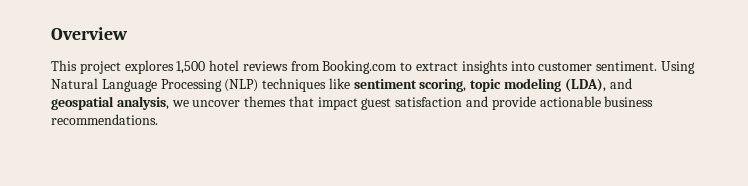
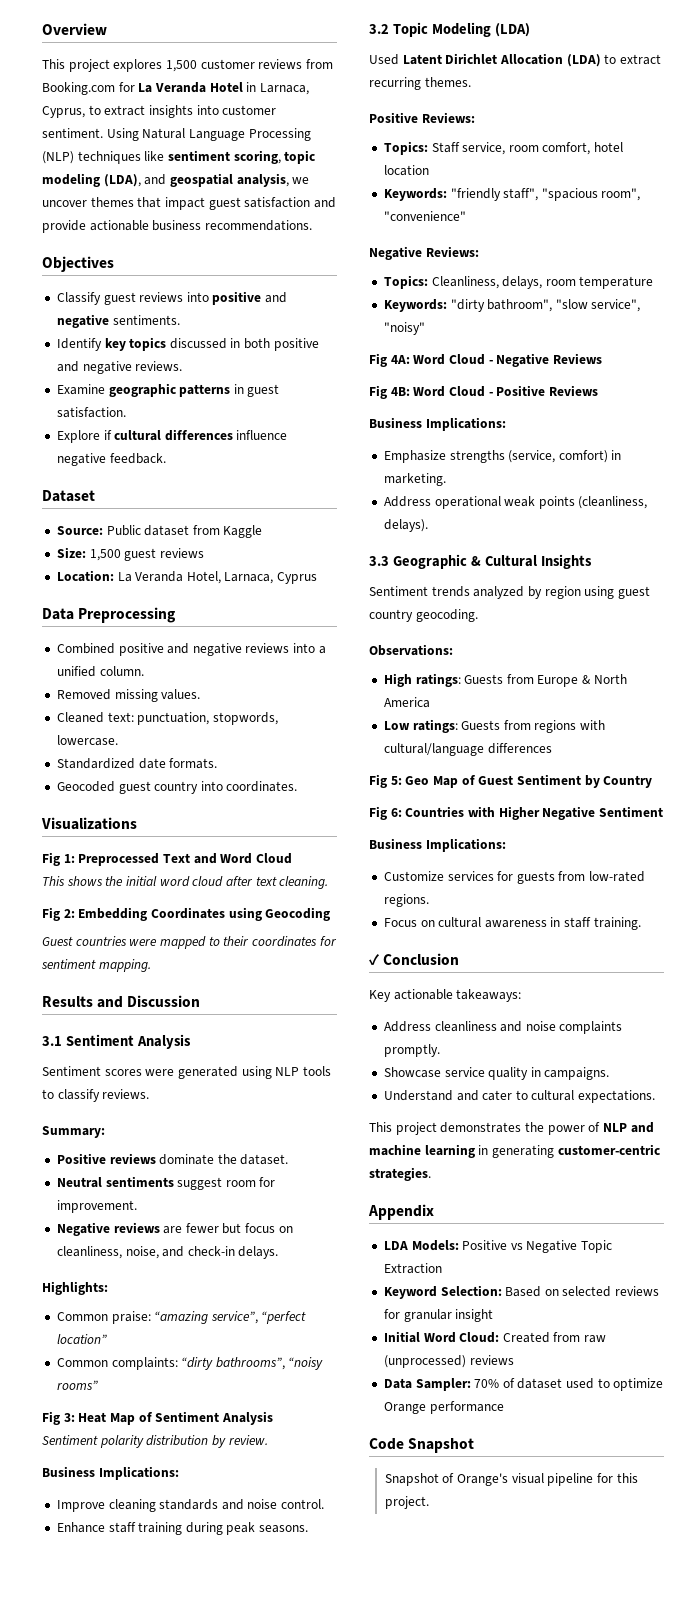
[209,60,240,71] hotel -> [200,59,255,69] customer
(398, 67) none -> [118,82,309,95] [42,106,85,118] for La Veranda Hotel in Larnaca, Cyprus,
(158, 119) none -> [42,256,114,272] [56,291,288,305] [56,314,180,328] [56,337,319,351] [56,361,183,374] [56,383,280,397] [56,407,126,418] [56,429,288,443] [56,453,166,466] [42,490,95,502] [56,525,263,538] [56,547,204,561] [56,570,318,584] [42,607,177,623] [56,643,326,656] [56,666,144,677] [56,689,201,702] [56,712,278,725] [56,735,118,746] [56,758,218,769] [56,781,298,794] [41,817,137,830] [42,852,292,866] [42,876,329,889] [42,907,331,921] [42,936,337,949] [41,959,151,972] [42,995,201,1008] [42,1034,191,1049] [42,1066,331,1079] [42,1089,150,1102] [42,1126,105,1138] [56,1153,289,1165] [56,1176,276,1190] [56,1200,137,1213] [56,1222,293,1236] [56,1246,279,1259] [42,1281,108,1295] [56,1311,307,1324] [56,1334,107,1344] [56,1357,324,1370] [56,1380,98,1390] [42,1411,273,1425] [42,1435,268,1448] [42,1466,179,1480] [56,1499,325,1512] [56,1522,309,1535] [369,22,530,37] [369,53,661,67] [369,77,471,90] [369,112,475,123] [383,141,624,155] [383,165,429,176] [383,188,641,201] [383,211,466,221] [369,246,479,260] [383,275,654,289] [383,299,641,312] [383,322,425,335] [369,353,602,367] [369,385,598,399] [369,417,506,431] [383,450,622,463] [383,473,446,486] [383,496,648,509] [383,519,428,532] [369,554,592,569] [369,586,650,599] [369,609,478,622] [369,644,453,656] [383,673,627,687] [383,697,430,708] [383,719,606,733] [383,743,552,756] [369,774,653,788] [369,806,663,820] [369,838,506,852] [383,871,646,884] [383,894,429,907] [383,917,641,930] [369,953,460,965] [369,989,522,1002] [383,1021,623,1034] [383,1044,440,1057] [383,1067,610,1080] [383,1090,656,1103] [369,1122,654,1135] [369,1144,660,1158] [369,1167,431,1181] [368,1204,434,1220] [383,1240,613,1253] [383,1263,442,1274] [383,1285,660,1299] [383,1309,494,1322] [383,1331,607,1343] [383,1355,514,1368] [383,1378,664,1391] [383,1401,504,1414] [369,1438,475,1453] [384,1473,638,1486] [384,1496,429,1509] // Objectives // Classify guest reviews into positive and negative sentiments. // Identify key topics discussed in both positive and negative reviews. // Examine geographic patterns in guest satisfaction. // Explore if cultural differences influence negative feedback. // Dataset // Source: Public dataset from Kaggle // Size: 1,500 guest reviews // Location: La Veranda Hotel, Larnaca, Cyprus // Data Preprocessing // Combined positive and negative reviews into a unified column. // Removed missing values. // Cleaned text: punctuation, stopwords, lowercase. // Standardized date formats. // Geocoded guest country into coordinates. // Visualizations // Fig 1: Preprocessed Text and Word Cloud // This shows the initial word cloud after text cleaning. // Fig 2: Embedding Coordinates using Geocoding // Guest countries were mapped to their coordinates for sentiment mapping. // Results and Discussion // 3.1 Sentiment Analysis // Sentiment scores were generated using NLP tools to classify reviews. // Summary: // Positive reviews dominate the dataset. // Neutral sentiments suggest room for improvement. // Negative reviews are fewer but focus on cleanliness, noise, and check-in delays. // Highlights: // Common praise: “amazing service”, “perfect location” // Common complaints: “dirty bathrooms”, “noisy rooms” // Fig 3: Heat Map of Sentiment Analysis // Sentiment polarity distribution by review. // Business Implications: // Improve cleaning standards and noise control. // Enhance staff training during peak seasons. // 3.2 Topic Modeling (LDA) // Used Latent Dirichlet Allocation (LDA) to extract recurring themes. // Positive Reviews: // Topics: Staff service, room comfort, hotel location // Keywords: "friendly staff", "spacious room", "convenience" // Negative Reviews: // Topics: Cleanliness, delays, room temperature // Keywords: "dirty bathroom", "slow service", "noisy" // Fig 4A: Word Cloud - Negative Reviews // Fig 4B: Word Cloud - Positive Reviews // Business Implications: // Emphasize strengths (service, comfort) in marketing. // Address operational weak points (cleanliness, delays). // 3.3 Geographic & Cultural Insights // Sentiment trends analyzed by region using guest country geocoding. // Observations: // High ratings: Guests from Europe & North America // Low ratings: Guests from regions with cultural/language differences // Fig 5: Geo Map of Guest Sentiment by Country // Fig 6: Countries with Higher Negative Sentiment // Business Implications: // Customize services for guests from low-rated regions. // Focus on cultural awareness in staff training. // ✓ Conclusion // Key actionable takeaways: // Address cleanliness and noise complaints promptly. // Showcase service quality in campaigns. // Understand and cater to cultural expectations. // This project demonstrates the power of NLP and machine learning in generating customer-centric strategies. // Appendix // LDA Models: Positive vs Negative Topic Extraction // Keyword Selection: Based on selected reviews for granular insight // Initial Word Cloud: Created from raw (unprocessed) reviews // Data Sampler: 70% of dataset used to optimize Orange performance // Code Snapshot // Snapshot of Orange's visual pipeline for this project.

